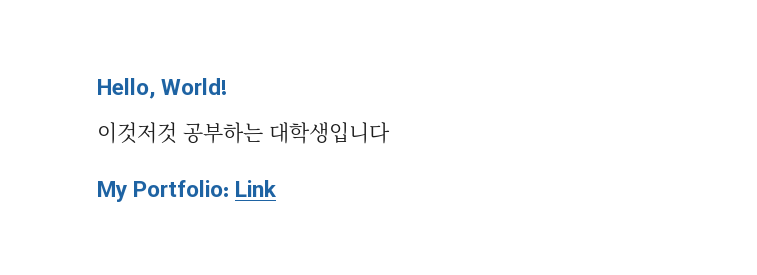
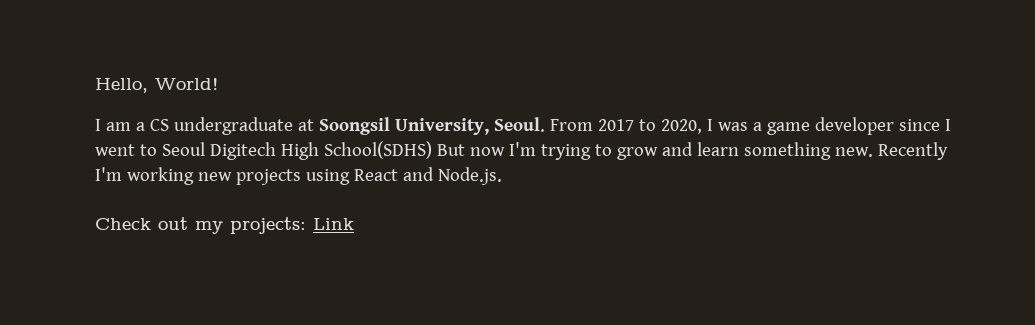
[97,122,390,144] [97,180,230,202] 이것저것 공부하는 대학생입니다 // My Portfolio: -> [95,117,951,135] [95,141,948,160] [95,167,502,185] [95,217,306,234] I am a CS undergraduate at Soongsil University, Seoul. From 2017 to 2020, I was a game developer since I went to Seoul Digitech High School(SDHS) But now I'm trying to grow and learn something new. Recently I'm working new projects using React and Node.js. // Check out my projects:

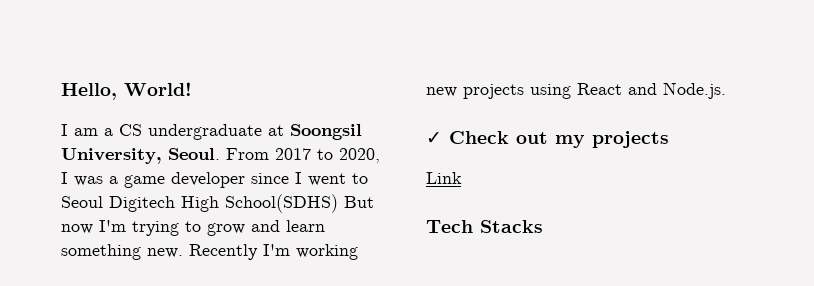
(502, 176) none -> [426,132,442,144] ✓
[230,217,306,234] projects: -> [592,131,669,148] projects //
(354, 224) none -> [426,220,543,233] // Tech Stacks

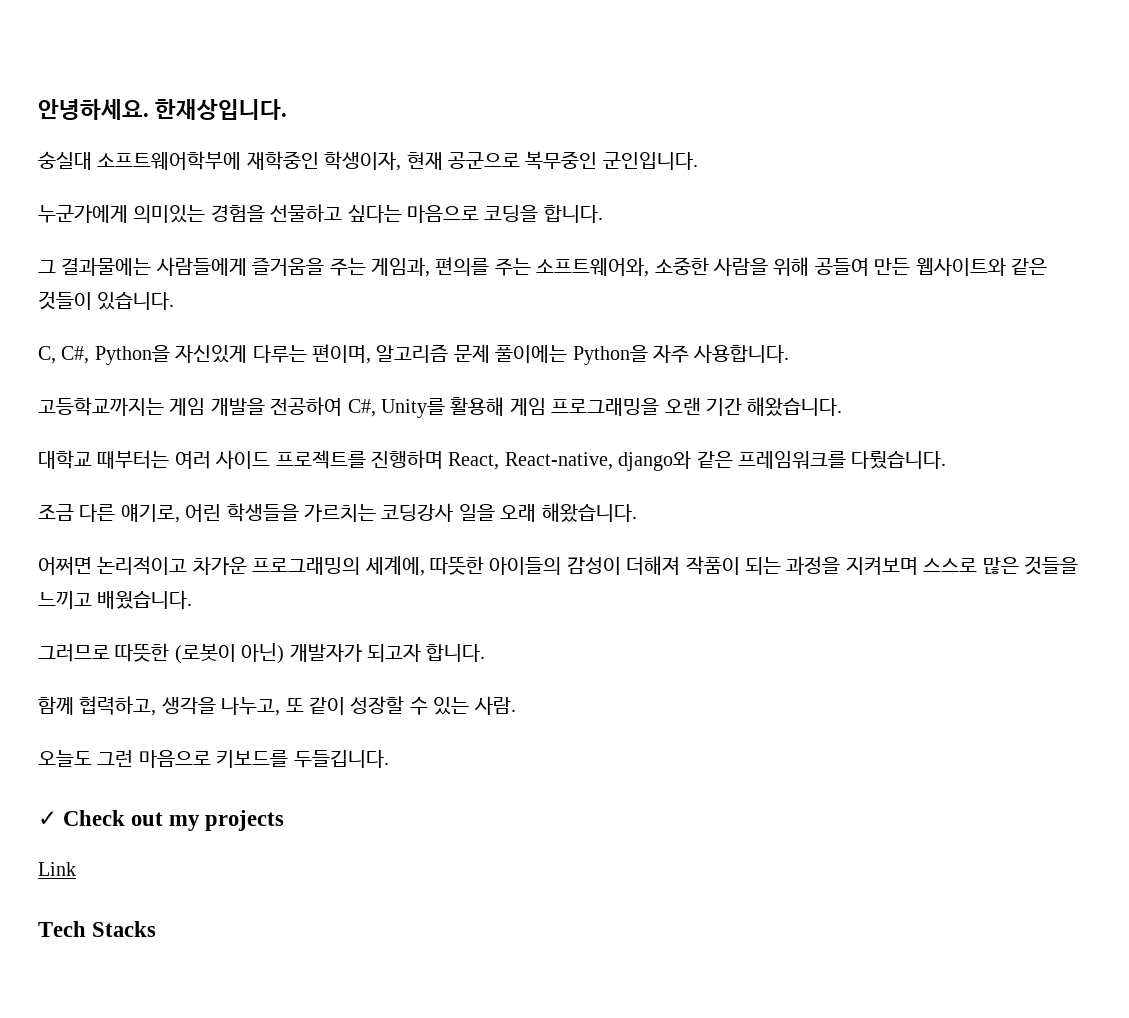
[61,82,192,100] [61,124,362,140] [61,148,380,164] [61,172,368,188] [61,194,374,213] [61,220,325,236] [61,244,358,260] [426,82,726,99] Hello, World! // I am a CS undergraduate at Soongsil University, Seoul. From 2017 to 2020, I was a game developer since I went to Seoul Digitech High School(SDHS) But now I'm trying to grow and learn something new. Recently I'm working new projects using React and Node.js. -> [38,99,288,120] [38,151,698,171] [38,204,603,223] [38,257,1047,277] [38,291,175,310] [38,344,790,365] [38,397,843,418] [38,450,947,471] [38,503,637,523] [38,556,1078,576] [38,591,193,609] [38,643,486,664] [38,696,516,716] [38,750,389,768] 안녕하세요. 한재상입니다. // 숭실대 소프트웨어학부에 재학중인 학생이자, 현재 공군으로 복무중인 군인입니다. // 누군가에게 의미있는 경험을 선물하고 싶다는 마음으로 코딩을 합니다. // 그 결과물에는 사람들에게 즐거움을 주는 게임과, 편의를 주는 소프트웨어와, 소중한 사람을 위해 공들여 만든 웹사이트와 같은 것들이 있습니다. // C, C#, Python을 자신있게 다루는 편이며, 알고리즘 문제 풀이에는 Python을 자주 사용합니다. // 고등학교까지는 게임 개발을 전공하여 C#, Unity를 활용해 게임 프로그래밍을 오랜 기간 해왔습니다. // 대학교 때부터는 여러 사이드 프로젝트를 진행하며 React, React-native, django와 같은 프레임워크를 다뤘습니다. // 조금 다른 얘기로, 어린 학생들을 가르치는 코딩강사 일을 오래 해왔습니다. // 어쩌면 논리적이고 차가운 프로그래밍의 세계에, 따뜻한 아이들의 감성이 더해져 작품이 되는 과정을 지켜보며 스스로 많은 것들을 느끼고 배웠습니다. // 그러므로 따뜻한 (로봇이 아닌) 개발자가 되고자 합니다. // 함께 협력하고, 생각을 나누고, 또 같이 성장할 수 있는 사람. // 오늘도 그런 마음으로 키보드를 두들깁니다.

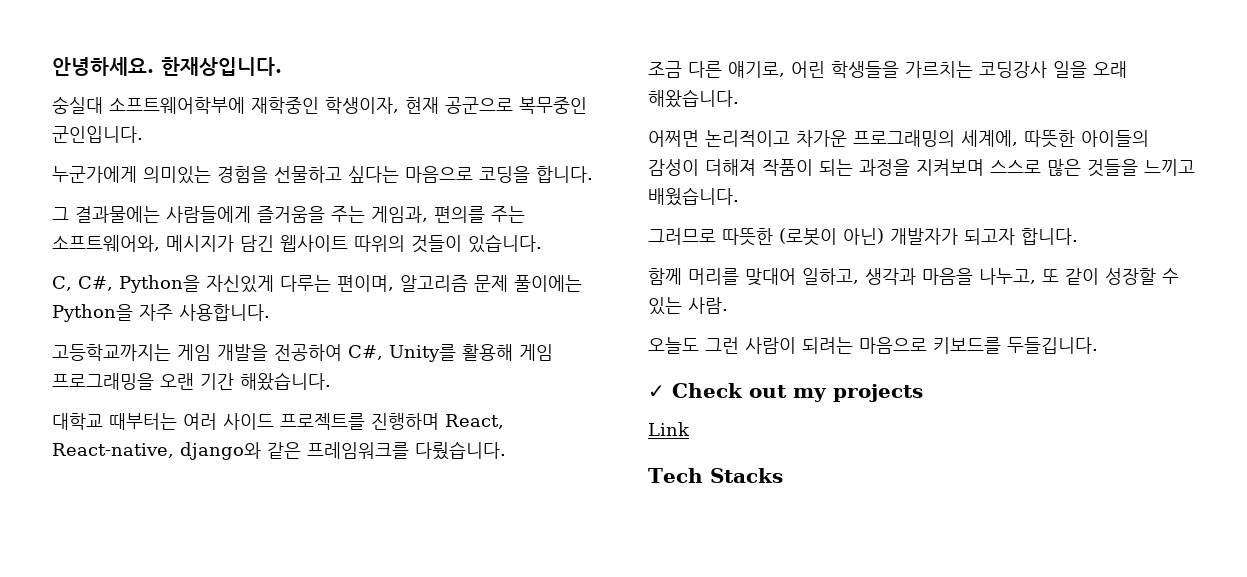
[654,257,1047,276] 소중한 사람을 위해 공들여 만든 웹사이트와 같은 -> [166,235,405,252] 메시지가 담긴 웹사이트 따위의
[79,696,216,716] 협력하고, 생각을 -> [688,268,973,286] 머리를 맞대어 일하고, 생각과 마음을
(134, 758) none -> [745,337,853,354] 사람이 되려는

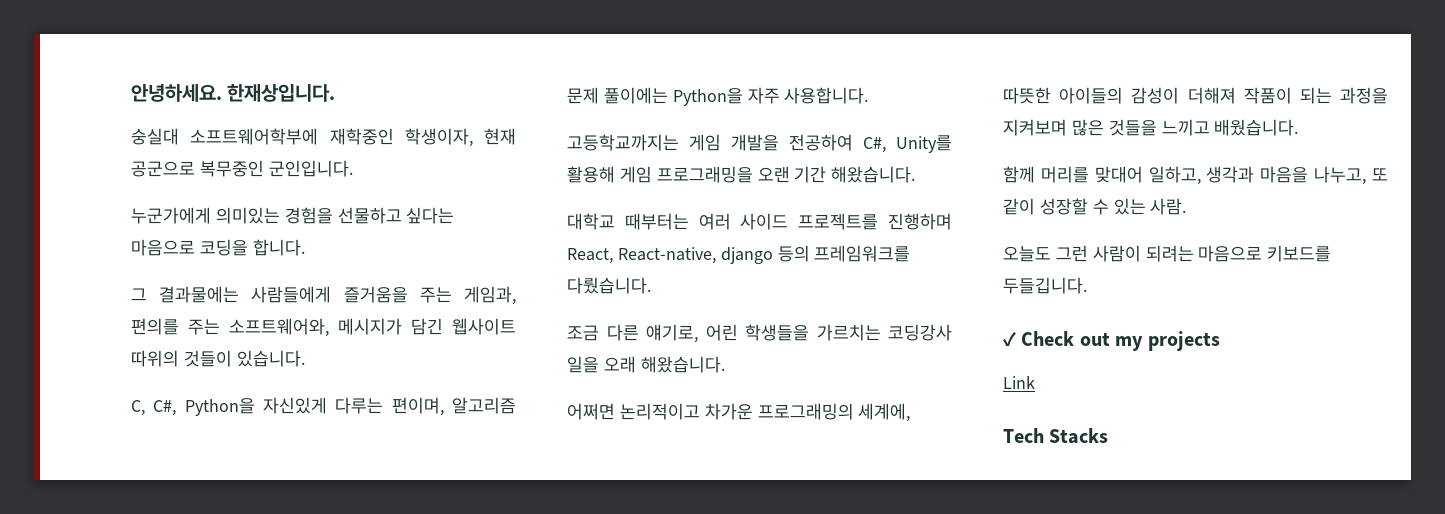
[180,442,301,460] django와 같은 -> [720,245,810,264] django 등의
[990,160,1041,173] 스스로 -> (1067, 127) none
[648,228,1078,246] // 그러므로 따뜻한 (로봇이 아닌) 개발자가 되고자 합니다. -> (1299, 127) none

